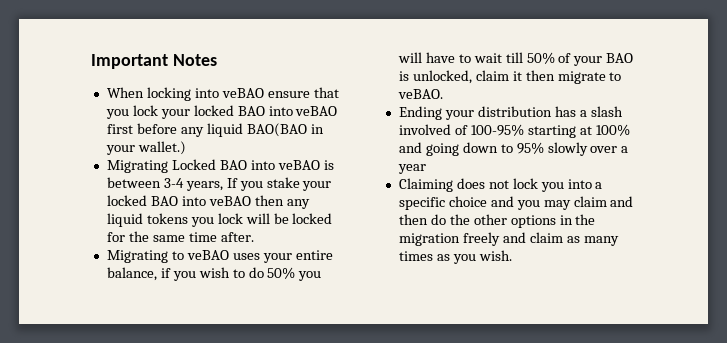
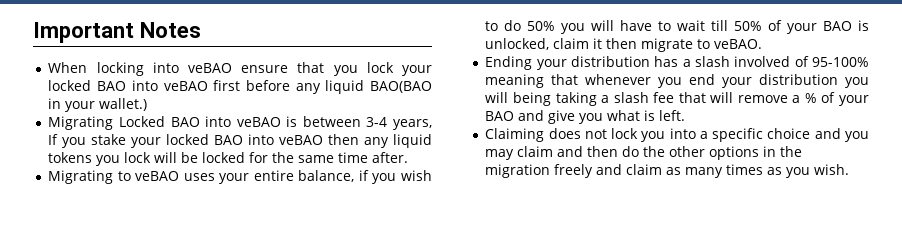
[470,124,630,138] [398,142,629,156] [397,164,426,174] 100-95% starting at 100% and going down to 95% slowly over a year -> [812,57,869,67] [485,74,869,88] [485,92,870,106] [485,110,686,124] 95-100% meaning that whenever you end your distribution you will being taking a slash fee that will remove a % of your BAO and give you what is left.

